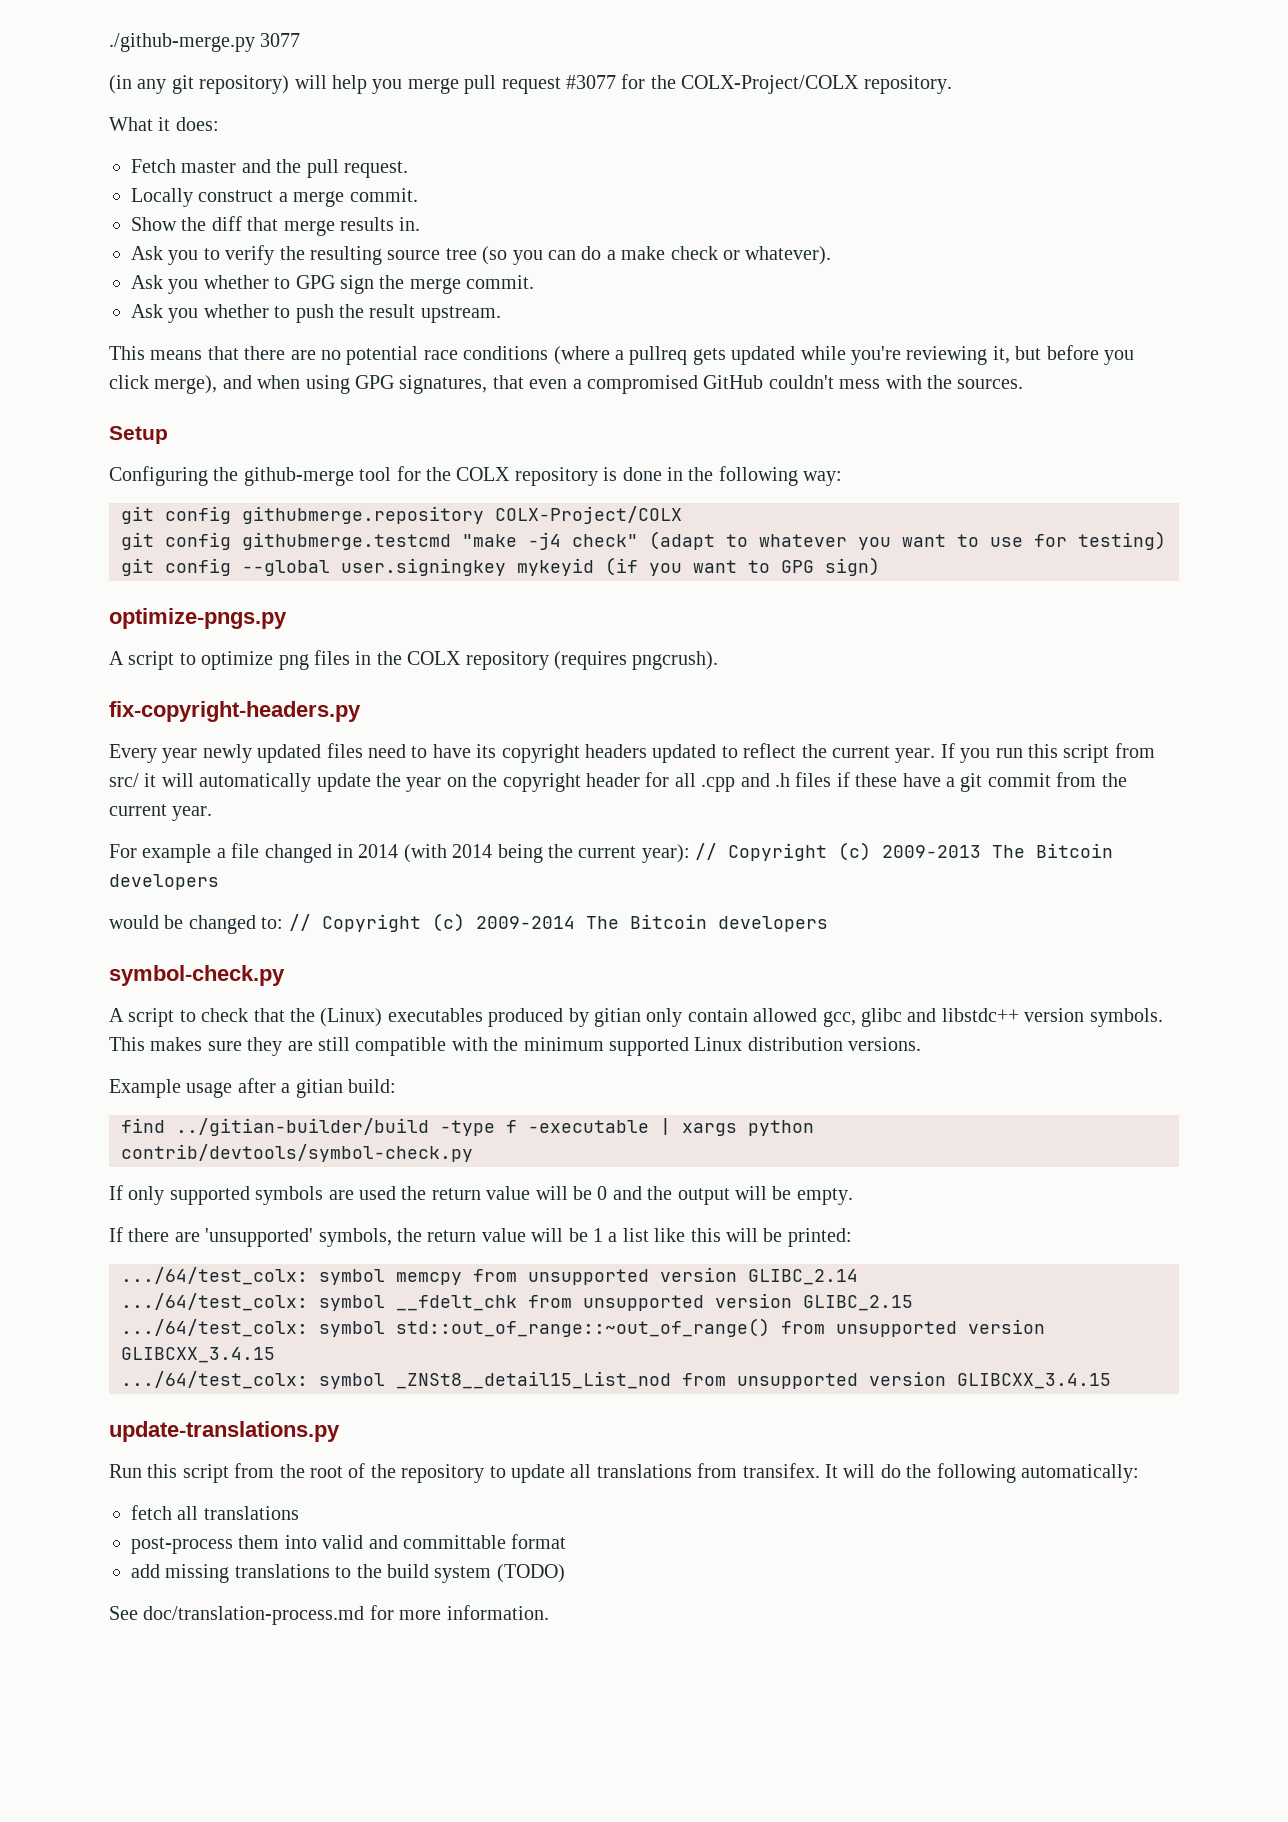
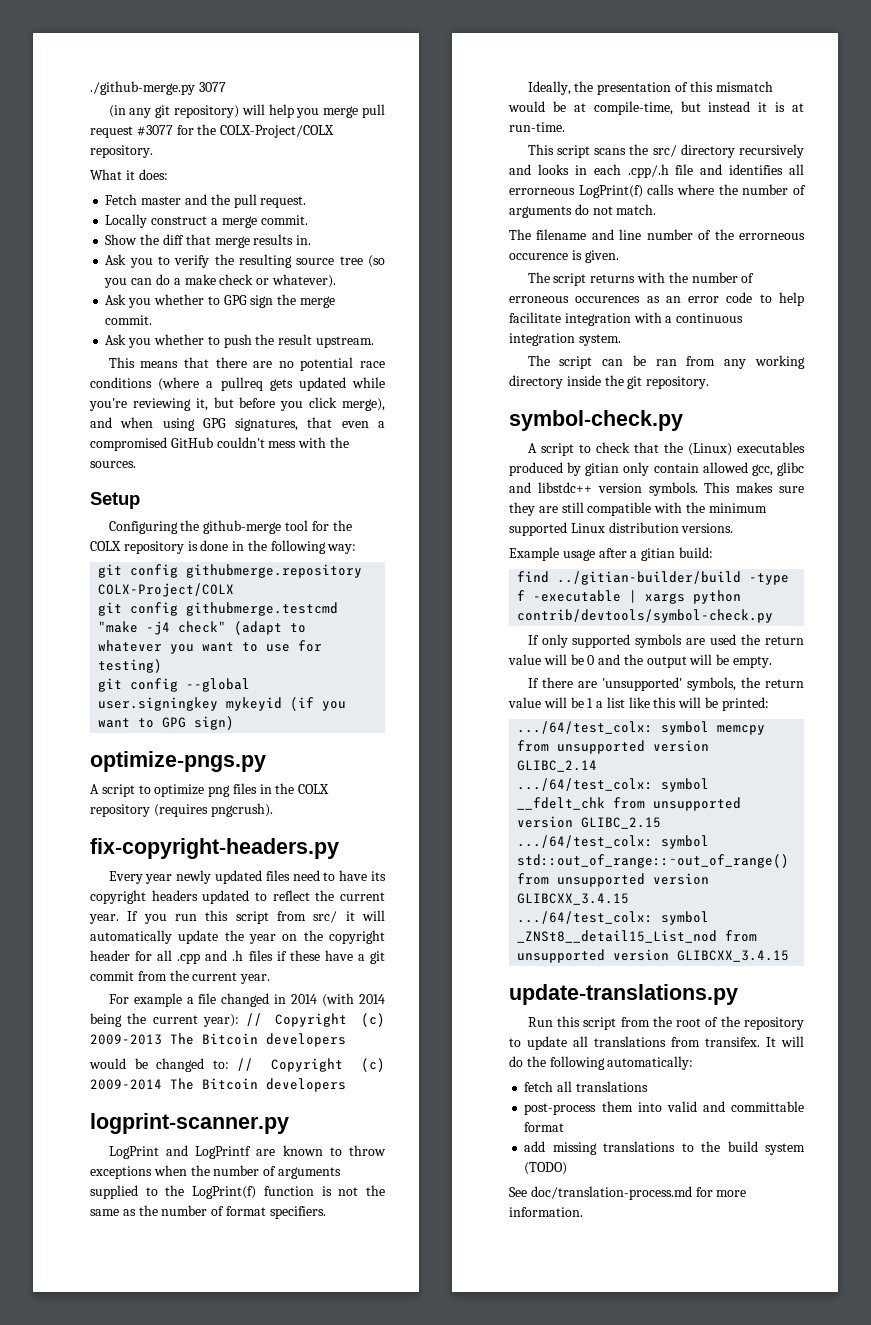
(828, 924) none -> [90,1113,289,1134] [108,1145,386,1159] [90,1165,341,1179] [90,1185,385,1199] [90,1205,326,1219] [527,81,773,95] [508,101,804,115] [509,122,565,132] [527,144,804,158] [509,164,804,178] [509,184,806,198] [509,204,657,218] [509,229,805,240] [509,250,619,263] [527,272,755,286] [509,292,804,306] [509,312,744,326] [509,333,621,346] [527,355,805,369] [509,375,710,389] // logprint-scanner.py // LogPrint and LogPrintf are known to throw exceptions when the number of arguments supplied to the LogPrint(f) function is not the same as the number of format specifiers. // Ideally, the presentation of this mismatch would be at compile-time, but instead it is at run-time. // This script scans the src/ directory recursively and looks in each .cpp/.h file and identifies all errorneous LogPrint(f) calls where the number of arguments do not match. // The filename and line number of the errorneous occurence is given. // The script returns with the number of erroneous occurences as an error code to help facilitate integration with a continuous integration system. // The script can be ran from any working directory inside the git repository.

